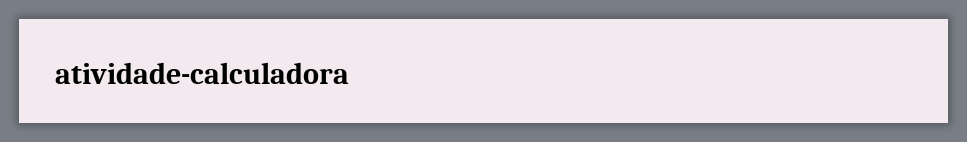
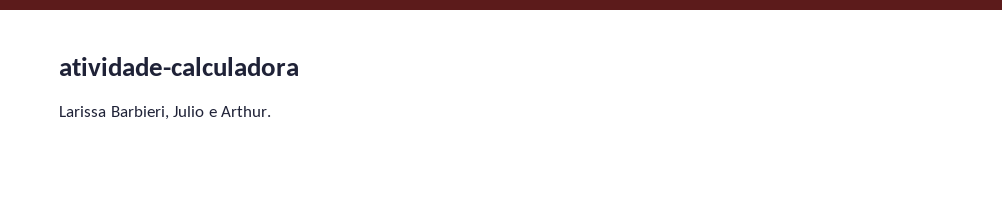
(349, 73) none -> [59,106,272,120] // Larissa Barbieri, Julio e Arthur.

